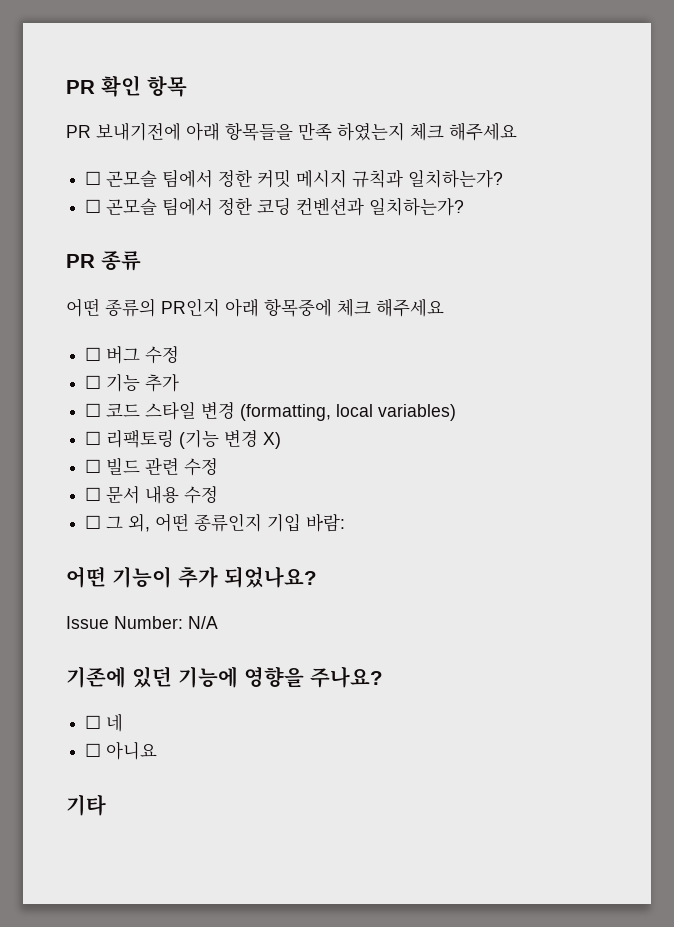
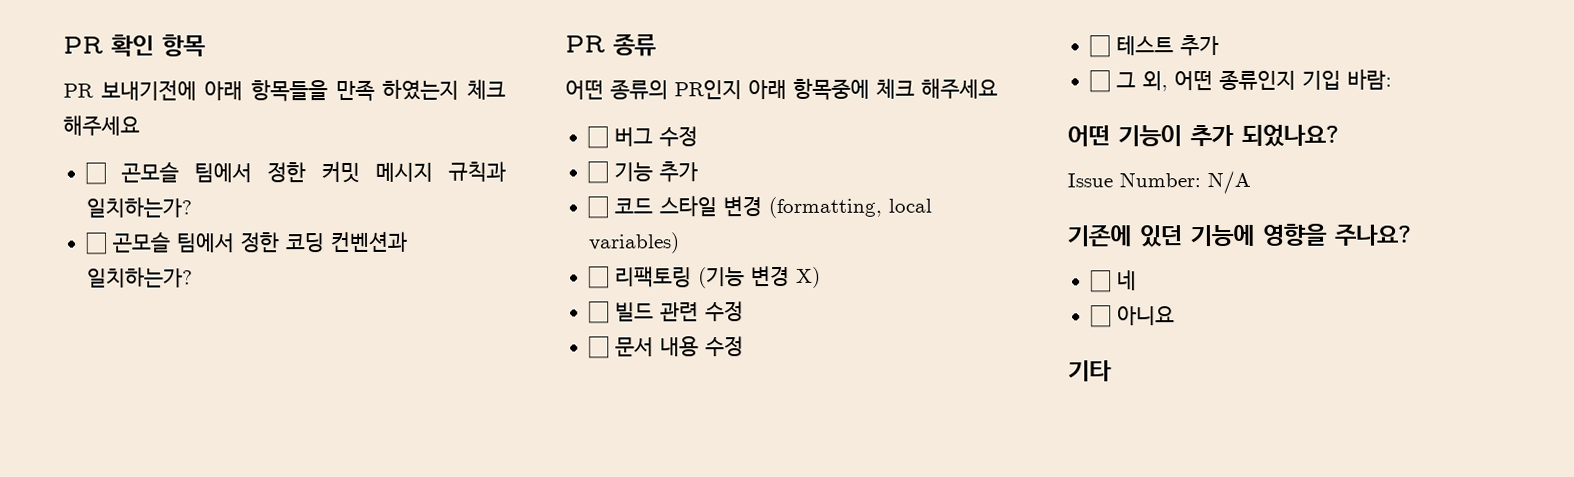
(219, 495) none -> [1088,35,1219,58] // ☐ 테스트 추가

